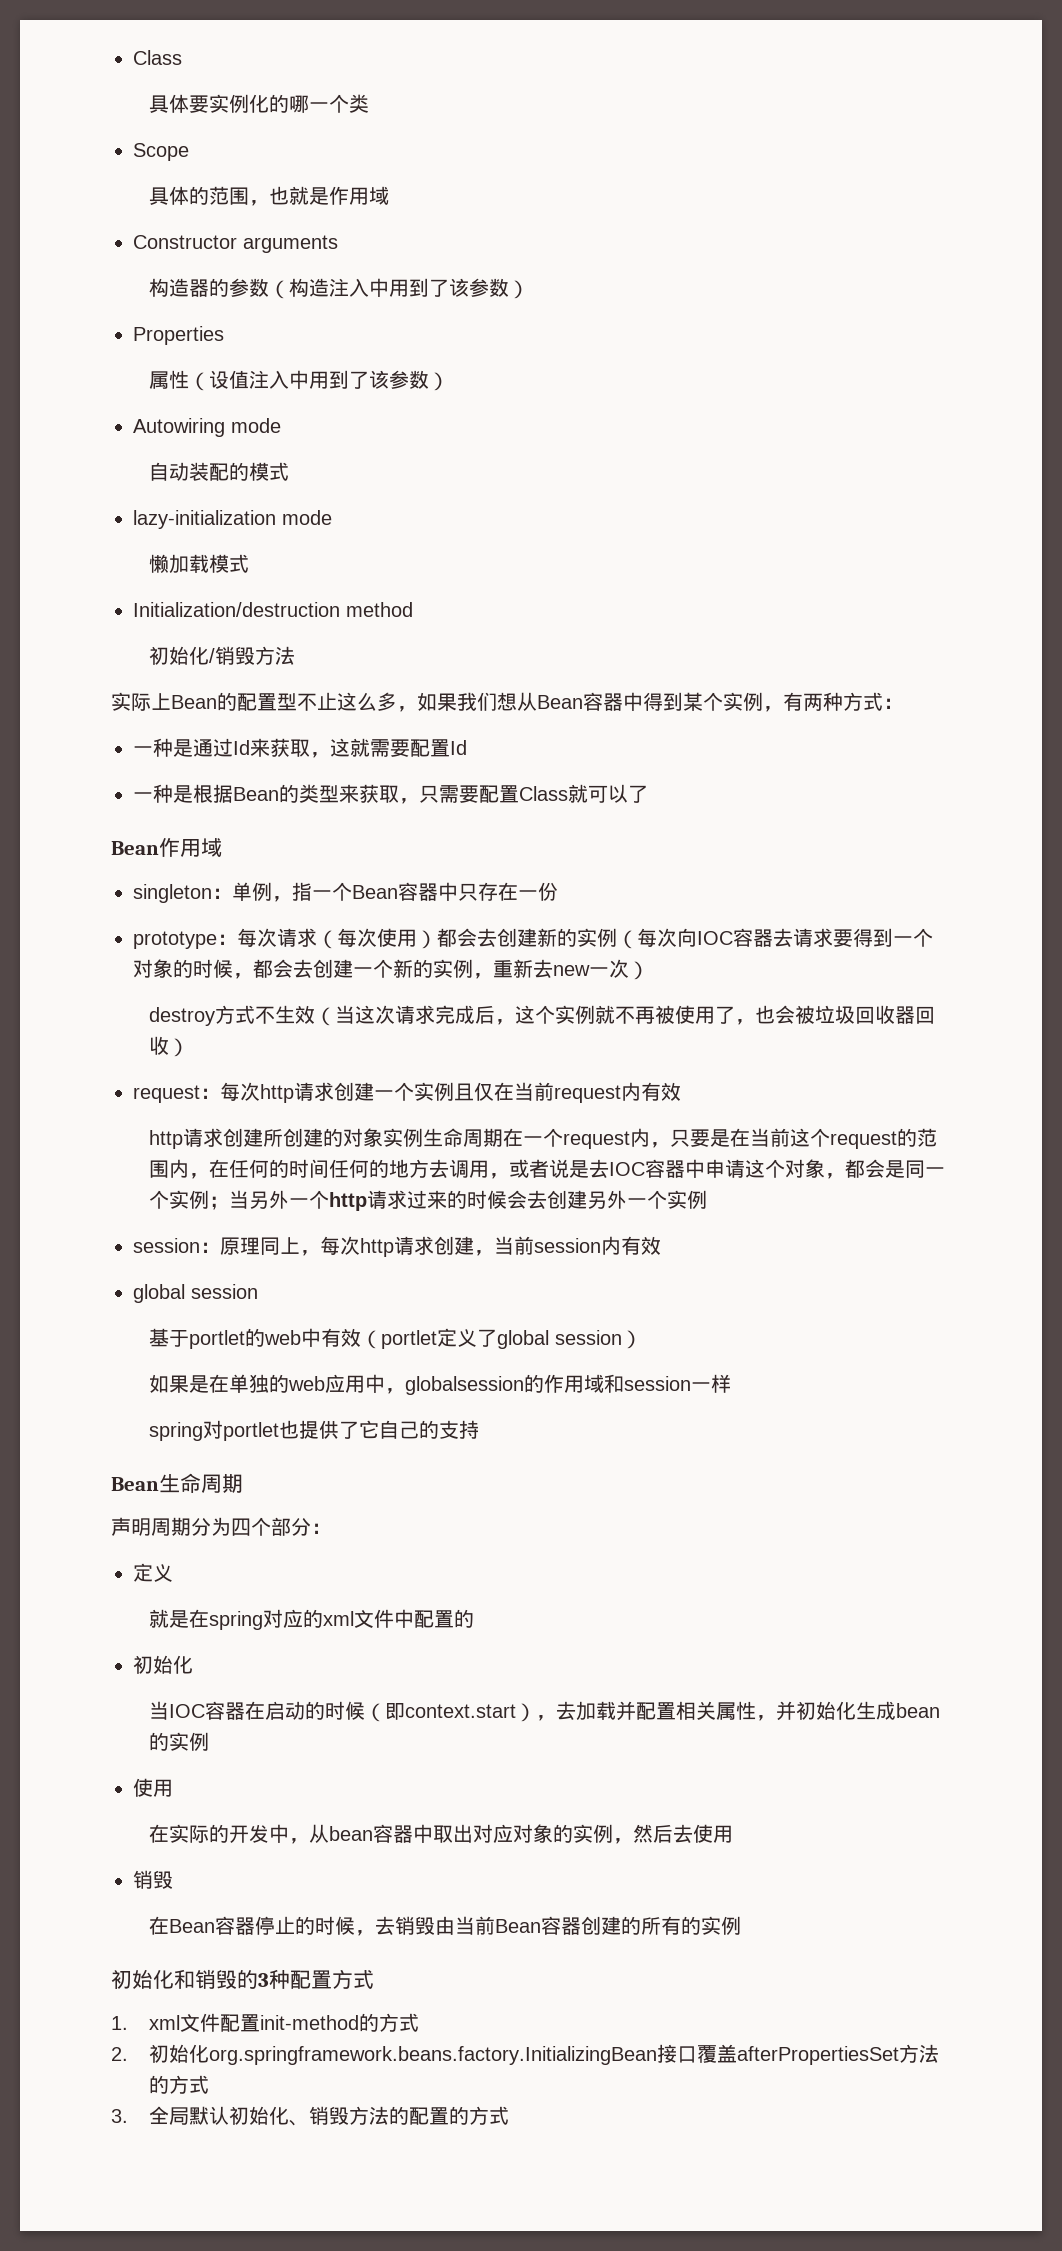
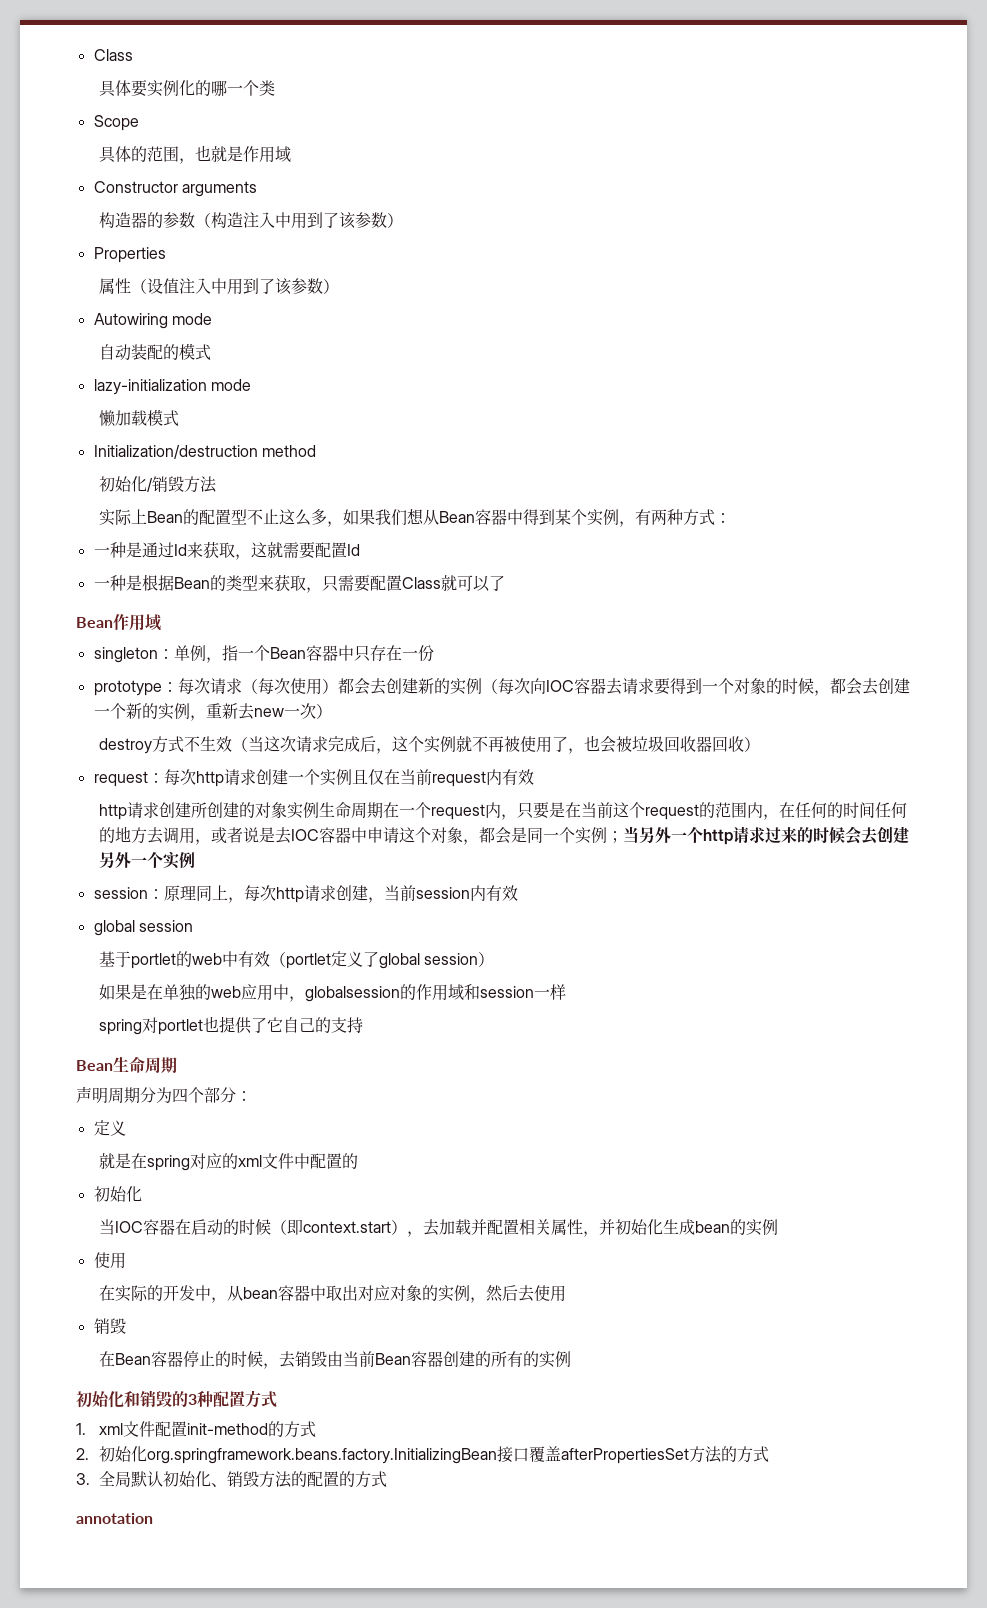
(510, 2115) none -> [76,1513,153,1524] // annotation

